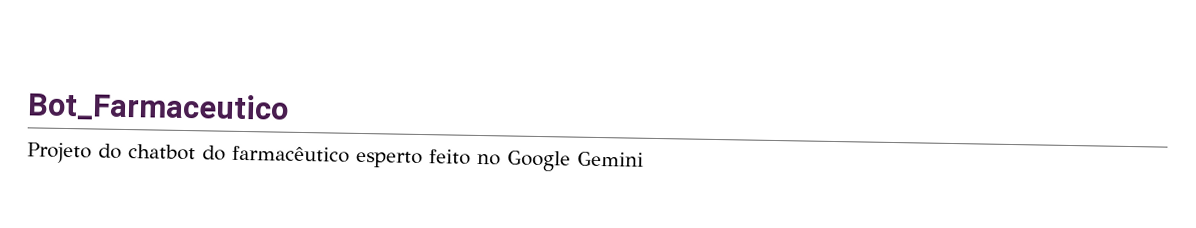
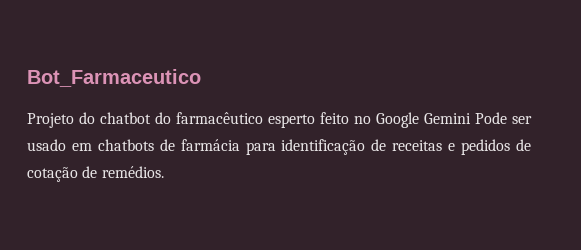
(644, 159) none -> [475,112,532,124] [27,139,532,155] [27,166,164,182] Pode ser usado em chatbots de farmácia para identificação de receitas e pedidos de cotação de remédios.

